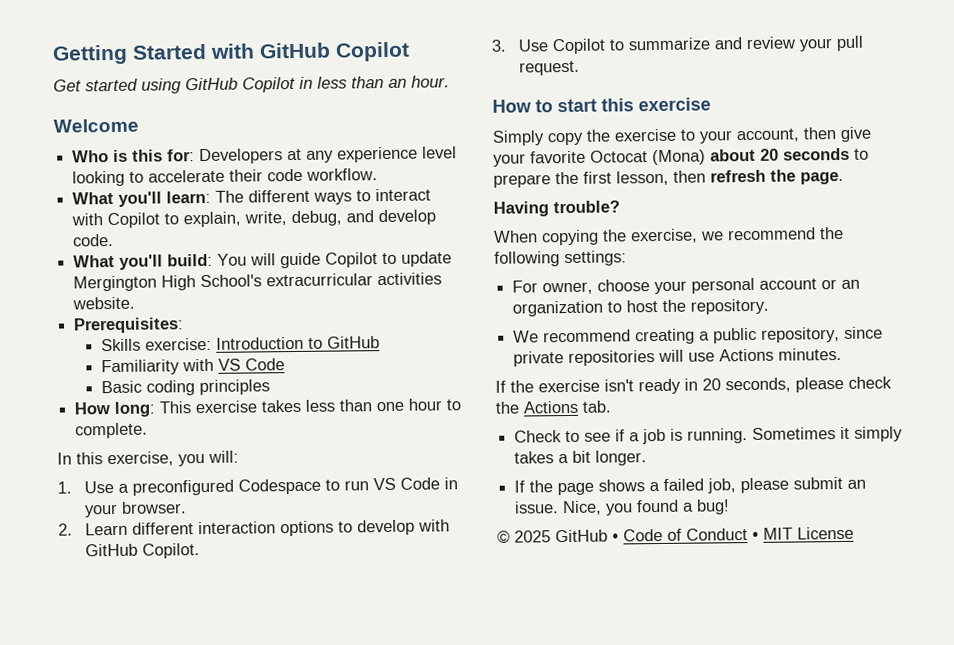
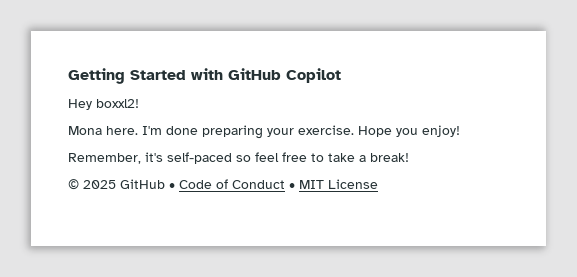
[53,75,450,94] [53,118,139,133] [72,146,458,165] [72,168,379,187] [72,188,432,207] [71,209,437,229] [73,233,115,247] [73,251,453,270] [73,272,443,292] [72,296,136,310] [73,317,185,334] [101,336,381,352] [101,358,286,376] [101,379,271,396] [74,398,462,417] [75,422,149,439] [57,450,239,467] [57,477,459,496] [84,501,188,518] [58,519,451,537] [85,543,201,559] [491,35,865,55] [519,60,581,76] [492,97,711,113] [492,126,872,146] [493,147,869,167] [493,169,844,188] [493,200,620,217] [493,226,844,246] [494,250,627,267] [512,277,861,295] [512,298,770,317] [513,326,884,345] [513,347,843,367] [495,376,892,395] [495,400,611,414] [514,426,904,445] [514,450,648,466] [514,476,867,496] [514,499,731,516] Get started using GitHub Copilot in less than an hour. // Welcome // Who is this for: Developers at any experience level looking to accelerate their code workflow. // What you'll learn: The different ways to interact with Copilot to explain, write, debug, and develop code. // What you'll build: You will guide Copilot to update Mergington High School's extracurricular activities website. // Prerequisites: // Skills exercise: Introduction to GitHub // Familiarity with VS Code // Basic coding principles // How long: This exercise takes less than one hour to complete. // In this exercise, you will: // 1. Use a preconfigured Codespace to run VS Code in your browser. // 2. Learn different interaction options to develop with GitHub Copilot. // 3. Use Copilot to summarize and review your pull request. // How to start this exercise // Simply copy the exercise to your account, then give your favorite Octocat (Mona) about 20 seconds to prepare the first lesson, then refresh the page. // Having trouble? // When copying the exercise, we recommend the following settings: // For owner, choose your personal account or an organization to host the repository. // We recommend creating a public repository, since private repositories will use Actions minutes. // If the exercise isn't ready in 20 seconds, please check the Actions tab. // Check to see if a job is running. Sometimes it simply takes a bit longer. // If the page shows a failed job, please submit an issue. Nice, you found a bug! -> [68,99,139,110] [68,125,460,139] [68,152,409,164] Hey boxxl2! // Mona here. I'm done preparing your exercise. Hope you enjoy! // Remember, it's self-paced so feel free to take a break!

